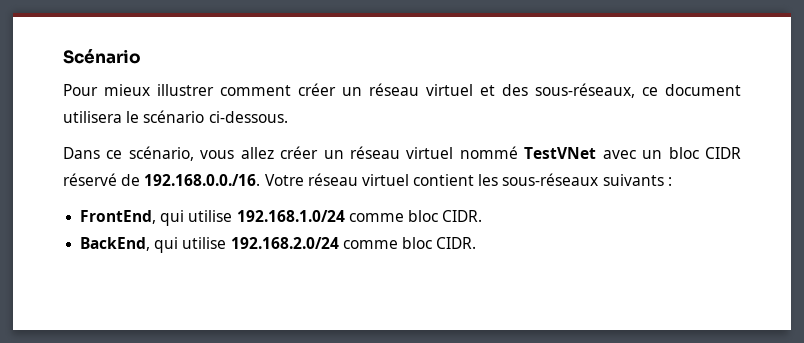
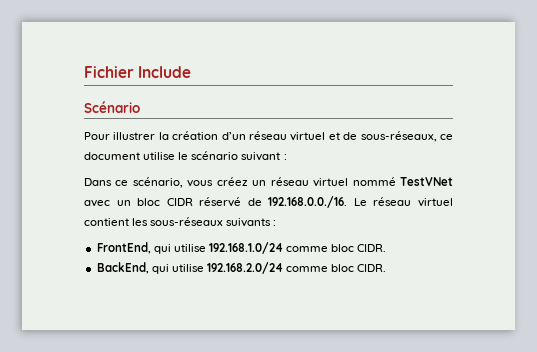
(63, 56) none -> [84,66,192,78] Fichier Include //
[104,83,362,96] mieux illustrer comment créer un -> [113,131,246,140] illustrer la création d’un
[502,84,528,96] des -> [343,132,358,140] de
[63,111,122,123] utilisera -> [143,152,176,160] utilise
[208,111,288,123] ci-dessous. -> [241,152,287,161] suivant :
[240,146,319,159] allez créer -> [216,177,248,186] créez
[264,174,304,186] Votre -> [353,198,367,206] Le

